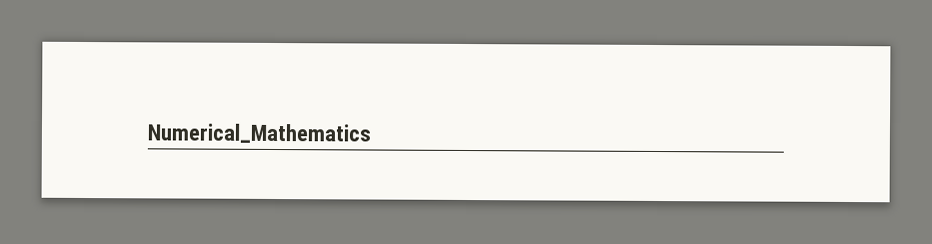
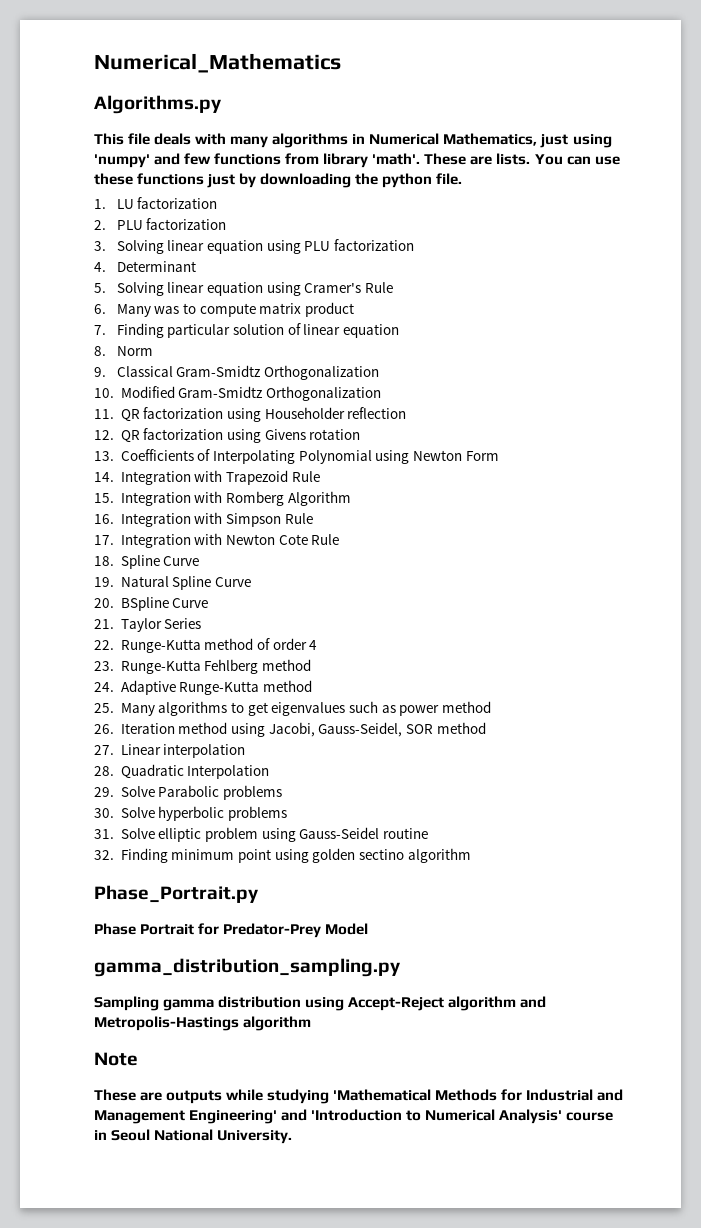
(371, 133) none -> [94,95,221,114] [94,133,612,148] [94,153,620,168] [94,173,463,188] [94,197,218,209] [94,218,227,230] [94,239,414,254] [94,261,196,272] [94,282,393,296] [94,302,354,317] [94,323,399,338] [94,346,153,356] [94,365,379,380] [94,386,382,401] [94,407,407,422] [94,428,361,443] [94,449,499,464] [94,470,320,485] [94,491,351,506] [94,512,313,527] [94,533,340,548] [94,555,200,569] [94,576,252,590] [94,597,209,611] [94,618,202,632] [94,638,318,653] [94,659,312,674] [94,680,313,695] [94,701,491,716] [94,722,486,737] [94,744,246,758] [94,764,270,779] [94,785,283,800] [94,806,288,821] [94,827,428,842] [94,848,471,863] [94,885,258,903] [94,923,369,938] [94,958,400,977] [94,996,547,1011] [94,1016,312,1031] [94,1052,138,1066] [94,1089,624,1104] [94,1109,614,1124] [94,1129,293,1144] // Algorithms.py // This file deals with many algorithms in Numerical Mathematics, just using 'numpy' and few functions from library 'math'. These are lists. You can use these functions just by downloading the python file. // 1. LU factorization // 2. PLU factorization // 3. Solving linear equation using PLU factorization // 4. Determinant // 5. Solving linear equation using Cramer's Rule // 6. Many was to compute matrix product // 7. Finding particular solution of linear equation // 8. Norm // 9. Classical Gram-Smidtz Orthogonalization // 10. Modified Gram-Smidtz Orthogonalization // 11. QR factorization using Householder reflection // 12. QR factorization using Givens rotation // 13. Coefficients of Interpolating Polynomial using Newton Form // 14. Integration with Trapezoid Rule // 15. Integration with Romberg Algorithm // 16. Integration with Simpson Rule // 17. Integration with Newton Cote Rule // 18. Spline Curve // 19. Natural Spline Curve // 20. BSpline Curve // 21. Taylor Series // 22. Runge-Kutta method of order 4 // 23. Runge-Kutta Fehlberg method // 24. Adaptive Runge-Kutta method // 25. Many algorithms to get eigenvalues such as power method // 26. Iteration method using Jacobi, Gauss-Seidel, SOR method // 27. Linear interpolation // 28. Quadratic Interpolation // 29. Solve Parabolic problems // 30. Solve hyperbolic problems // 31. Solve elliptic problem using Gauss-Seidel routine // 32. Finding minimum point using golden sectino algorithm // Phase_Portrait.py // Phase Portrait for Predator-Prey Model // gamma_distribution_sampling.py // Sampling gamma distribution using Accept-Reject algorithm and Metropolis-Hastings algorithm // Note // These are outputs while studying 'Mathematical Methods for Industrial and Management Engineering' and 'Introduction to Numerical Analysis' course in Seoul National University.

